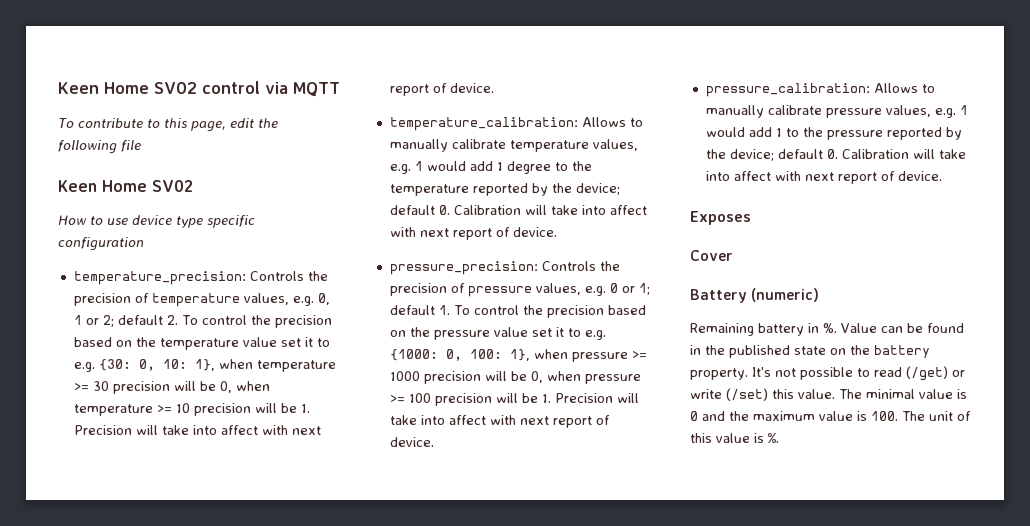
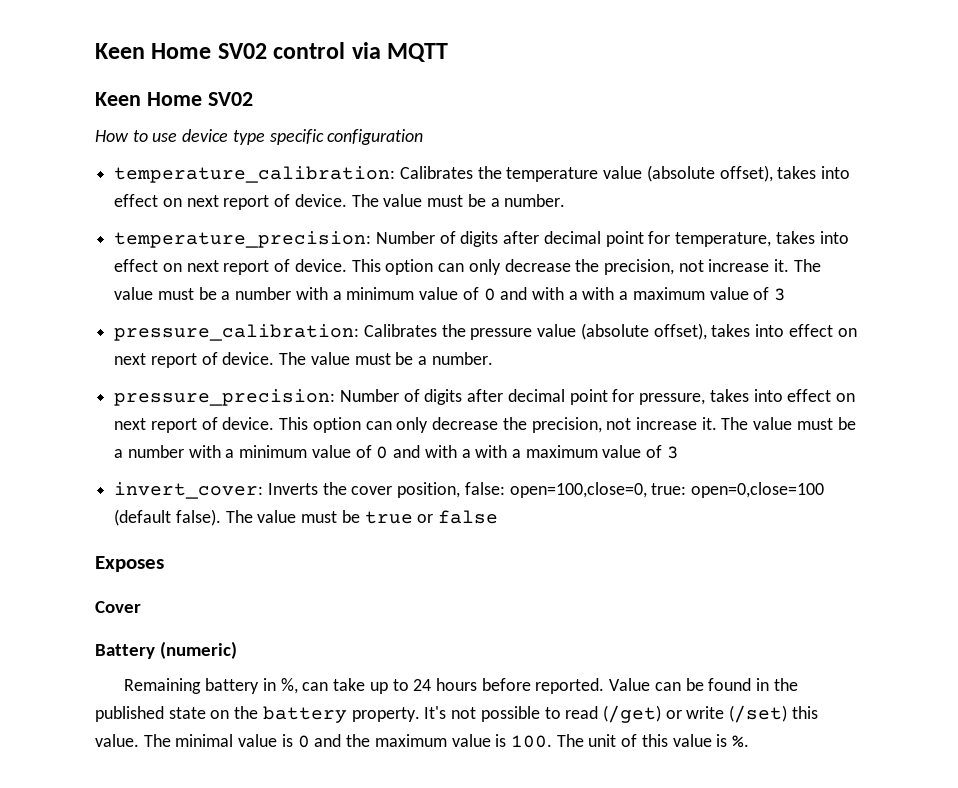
[58,118,278,132] [58,140,141,154] // To contribute to this page, edit the following file -> (449, 52) none
[73,271,328,285] [73,293,330,307] [73,315,332,328] [73,337,330,350] [73,359,336,372] [73,381,270,394] [73,403,310,416] [73,425,321,435] [389,83,494,96] [389,117,643,131] [389,139,638,152] [389,161,592,174] [389,183,620,196] [389,205,647,215] [389,227,557,240] [389,261,620,275] [389,283,650,297] [389,305,646,318] [389,327,606,340] [389,349,647,362] [389,371,641,384] [389,393,639,406] [389,415,610,428] [389,437,434,447] [705,83,935,97] [705,105,968,118] [705,127,962,140] [705,149,966,161] [705,171,942,184] temperature_precision: Controls the precision of temperature values, e.g. 0, 1 or 2; default 2. To control the precision based on the temperature value set it to e.g. {30: 0, 10: 1}, when temperature >= 30 precision will be 0, when temperature >= 10 precision will be 1. Precision will take into affect with next report of device. // temperature_calibration: Allows to manually calibrate temperature values, e.g. 1 would add 1 degree to the temperature reported by the device; default 0. Calibration will take into affect with next report of device. // pressure_precision: Controls the precision of pressure values, e.g. 0 or 1; default 1. To control the precision based on the pressure value set it to e.g. {1000: 0, 100: 1}, when pressure >= 1000 precision will be 0, when pressure >= 100 precision will be 1. Precision will take into affect with next report of device. // pressure_calibration: Allows to manually calibrate pressure values, e.g. 1 would add 1 to the pressure reported by the device; default 0. Calibration will take into affect with next report of device. -> [114,165,851,183] [114,194,566,210] [114,231,849,248] [114,259,821,275] [114,287,787,301] [114,323,857,341] [114,352,493,368] [114,389,855,406] [114,417,856,433] [114,445,679,459] [114,482,825,499] [114,509,499,526] temperature_calibration: Calibrates the temperature value (absolute offset), takes into effect on next report of device. The value must be a number. // temperature_precision: Number of digits after decimal point for temperature, takes into effect on next report of device. This option can only decrease the precision, not increase it. The value must be a number with a minimum value of 0 and with a with a maximum value of 3 // pressure_calibration: Calibrates the pressure value (absolute offset), takes into effect on next report of device. The value must be a number. // pressure_precision: Number of digits after decimal point for pressure, takes into effect on next report of device. This option can only decrease the precision, not increase it. The value must be a number with a minimum value of 0 and with a with a maximum value of 3 // invert_cover: Inverts the cover position, false: open=100,close=0, true: open=0,close=100 (default false). The value must be true or false
[823,323,837,333] %. -> [280,678,605,694] %, can take up to 24 hours before reported.

